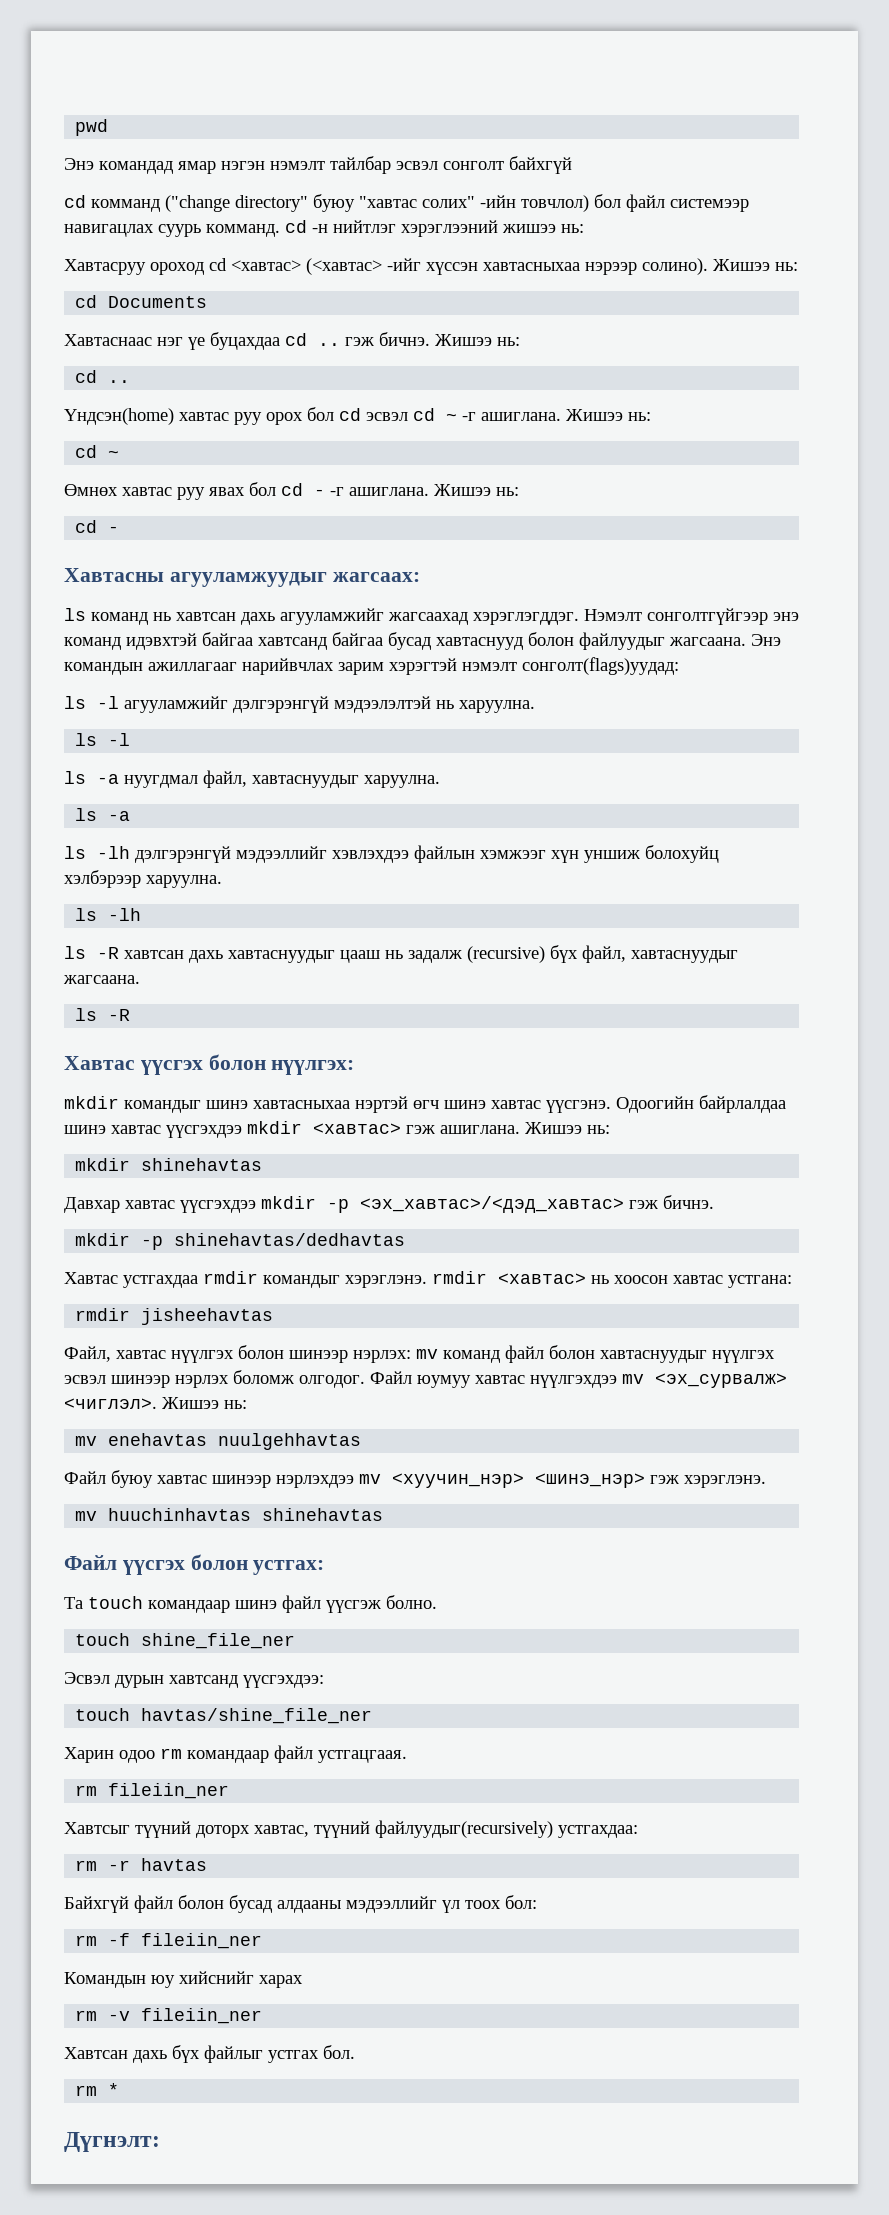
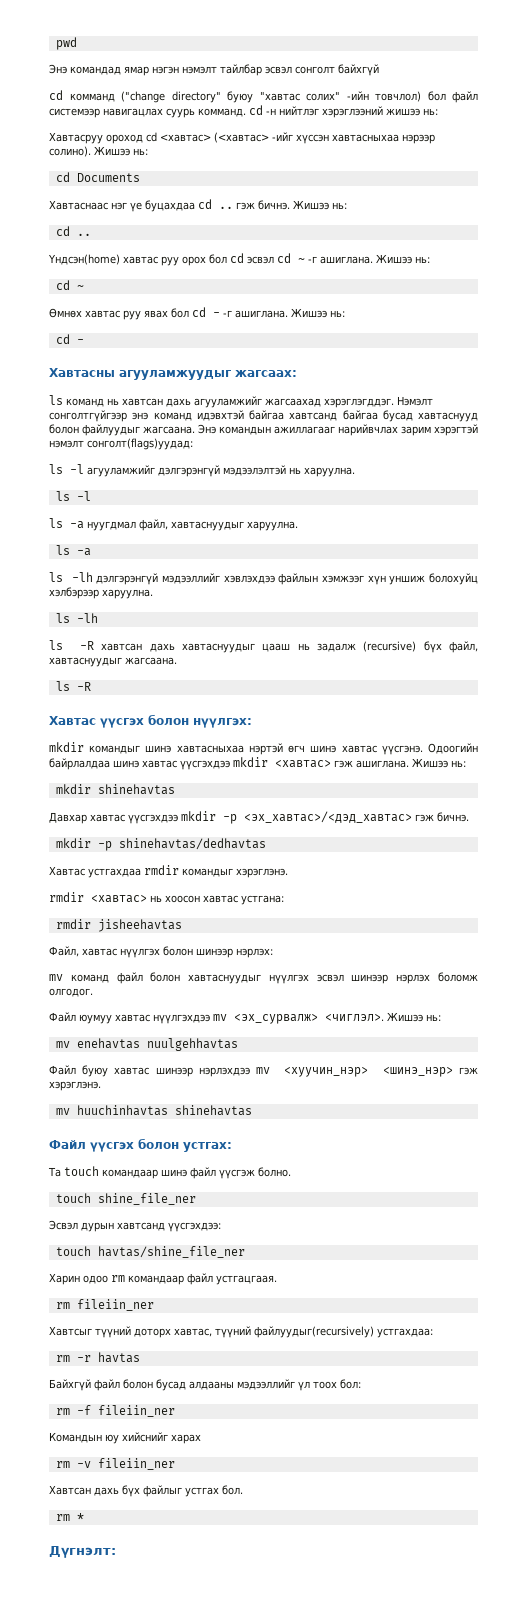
(427, 1281) none -> (288, 873) //
(411, 1356) none -> (273, 953) //
(365, 1381) none -> (93, 992) //

